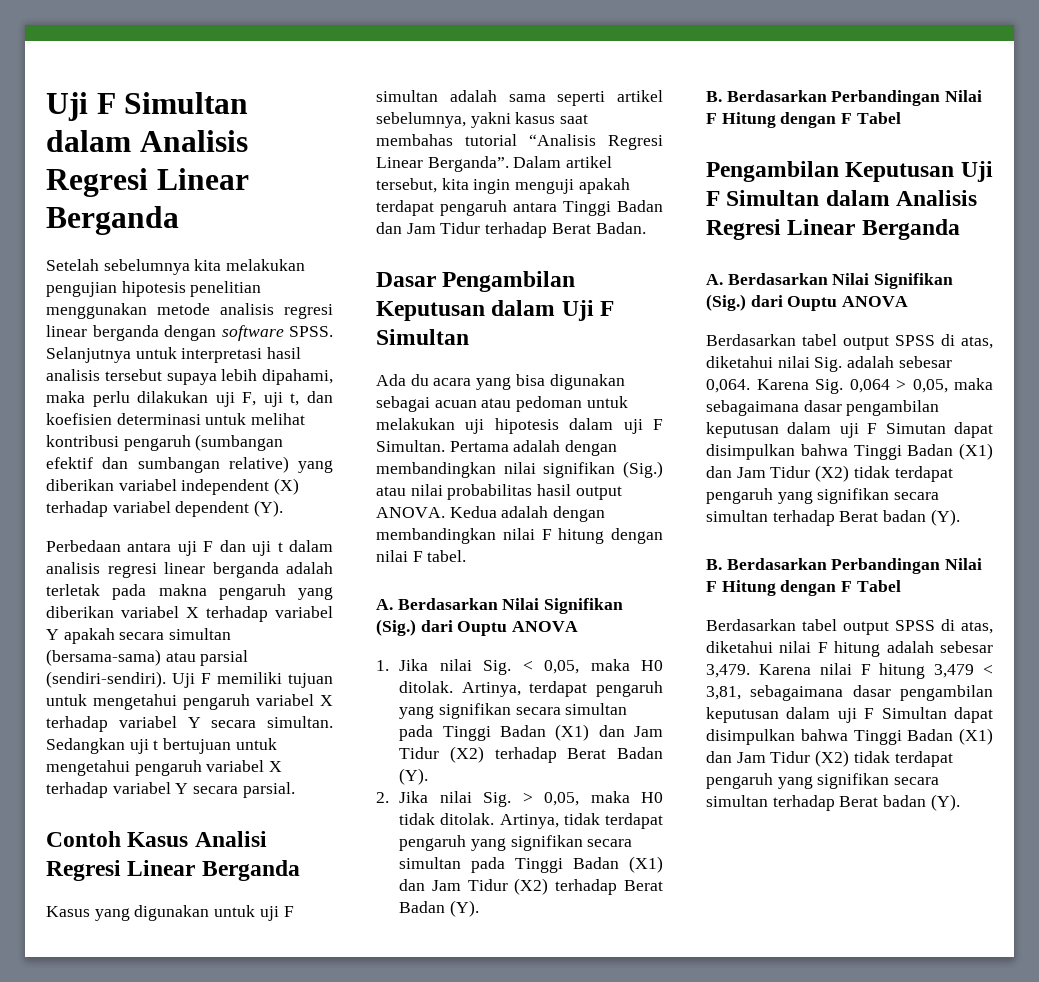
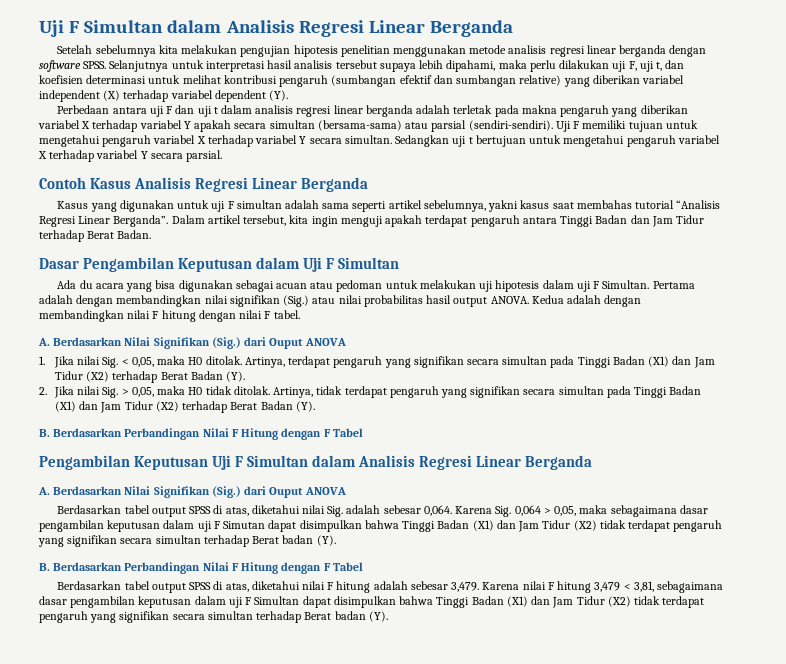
[194,831,267,847] Analisi -> [134,177,192,189] Analisis
[457,621,508,636] Ouptu -> [269,338,304,349] Ouput
[787,296,838,311] Ouptu -> [269,487,304,498] Ouput

